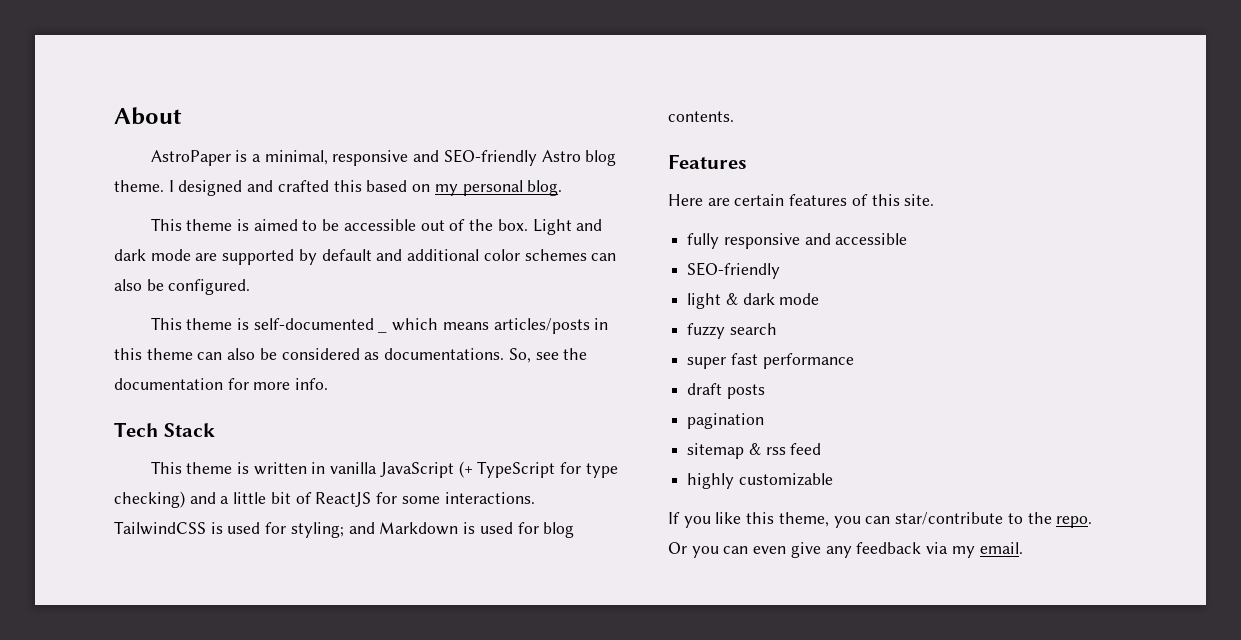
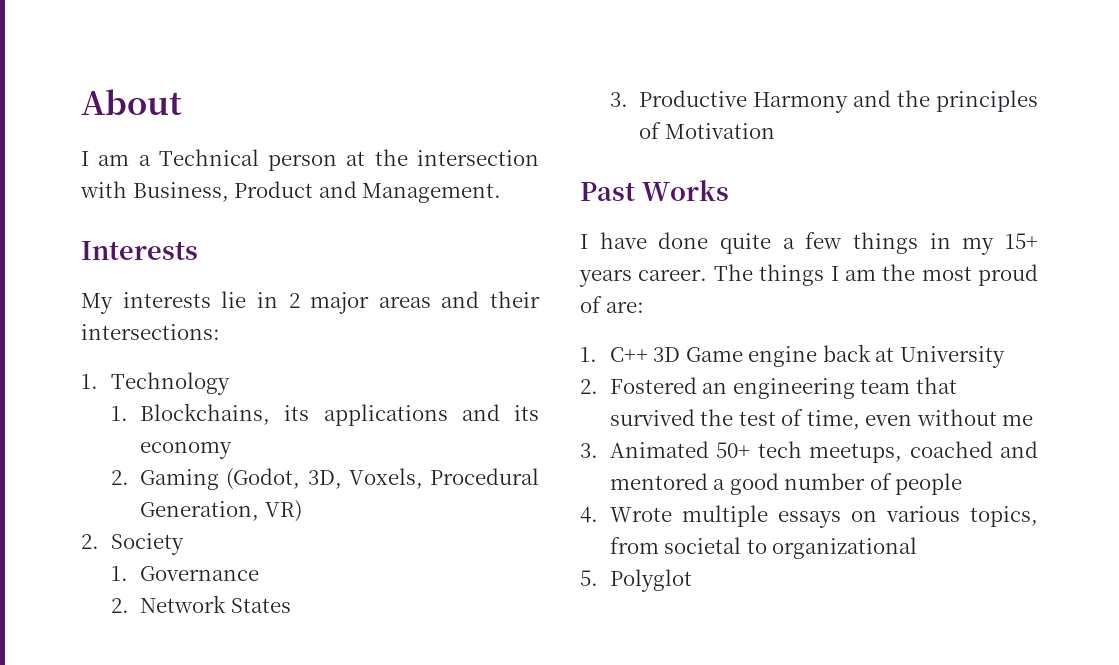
[150,149,617,166] [114,180,563,196] [150,218,603,235] [114,249,617,265] [114,279,251,295] [150,317,374,330] [378,318,609,334] [114,348,588,363] [114,378,329,390] [114,422,215,437] [150,461,618,478] [114,491,535,508] [114,521,575,538] [668,111,734,122] [668,154,747,169] [668,194,935,206] [687,233,908,249] [687,262,781,279] [687,293,820,309] [687,323,777,339] [687,353,854,369] [687,383,765,399] [687,413,765,429] [687,443,822,459] [687,473,833,489] [668,512,1093,528] [668,542,1023,558] AstroPaper is a minimal, responsive and SEO-friendly Astro blog theme. I designed and crafted this based on my personal blog. // This theme is aimed to be accessible out of the box. Light and dark mode are supported by default and additional color schemes can also be configured. // This theme is self-documented _ which means articles/posts in this theme can also be considered as documentations. So, see the documentation for more info. // Tech Stack // This theme is written in vanilla JavaScript (+ TypeScript for type checking) and a little bit of ReactJS for some interactions. TailwindCSS is used for styling; and Markdown is used for blog contents. // Features // Here are certain features of this site. // fully responsive and accessible // SEO-friendly // light & dark mode // fuzzy search // super fast performance // draft posts // pagination // sitemap & rss feed // highly customizable // If you like this theme, you can star/contribute to the repo. // Or you can even give any feedback via my email. -> [81,149,539,171] [80,181,502,203] [81,241,198,260] [81,291,540,314] [81,324,220,340] [81,372,230,395] [110,403,539,426] [140,441,233,459] [110,468,539,490] [140,500,302,522] [81,533,184,555] [110,566,260,581] [110,595,291,613] [609,90,1038,113] [639,122,775,139] [580,180,729,201] [580,232,1038,255] [579,264,1038,287] [580,296,644,313] [580,344,1005,368] [580,377,957,399] [609,409,1034,430] [580,441,1038,463] [609,473,963,495] [580,505,1038,528] [609,537,918,559] [580,569,692,592] I am a Technical person at the intersection with Business, Product and Management. // Interests // My interests lie in 2 major areas and their intersections: // 1. Technology // 1. Blockchains, its applications and its economy // 2. Gaming (Godot, 3D, Voxels, Procedural Generation, VR) // 2. Society // 1. Governance // 2. Network States // 3. Productive Harmony and the principles of Motivation // Past Works // I have done quite a few things in my 15+ years career. The things I am the most proud of are: // 1. C++ 3D Game engine back at University // 2. Fostered an engineering team that survived the test of time, even without me // 3. Animated 50+ tech meetups, coached and mentored a good number of people // 4. Wrote multiple essays on various topics, from societal to organizational // 5. Polyglot

